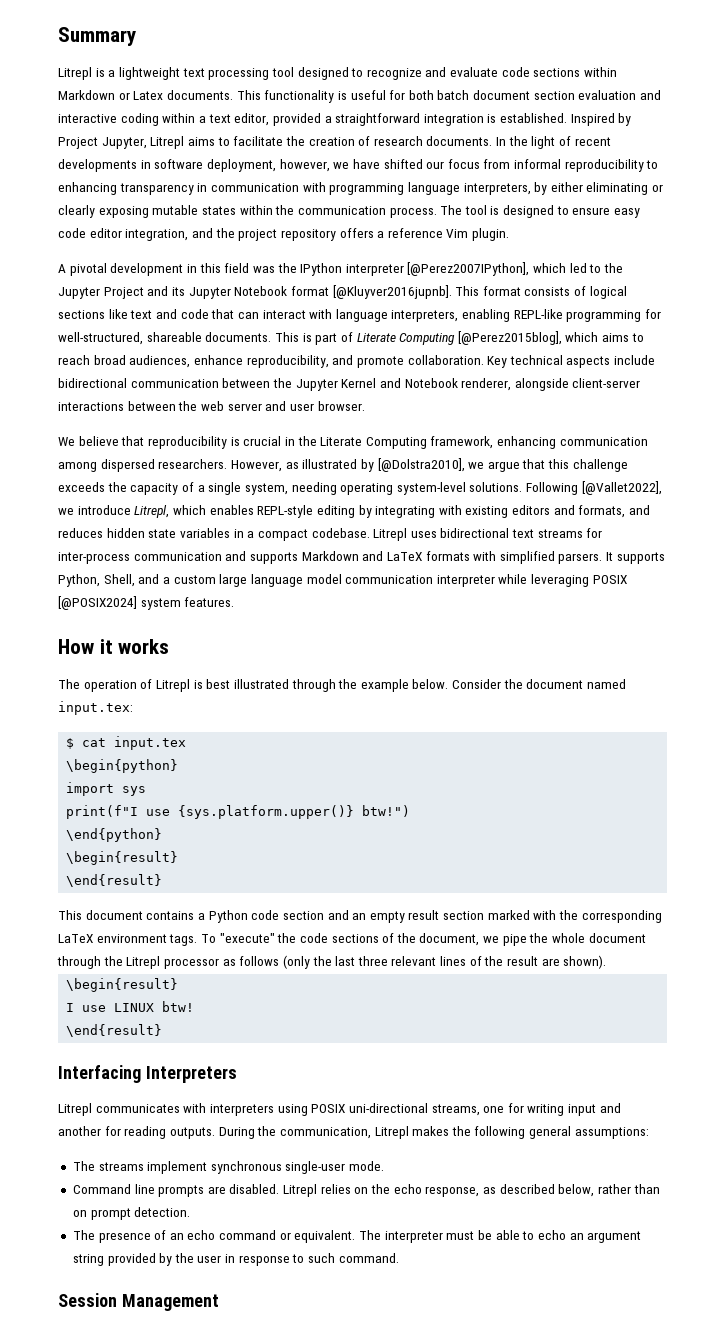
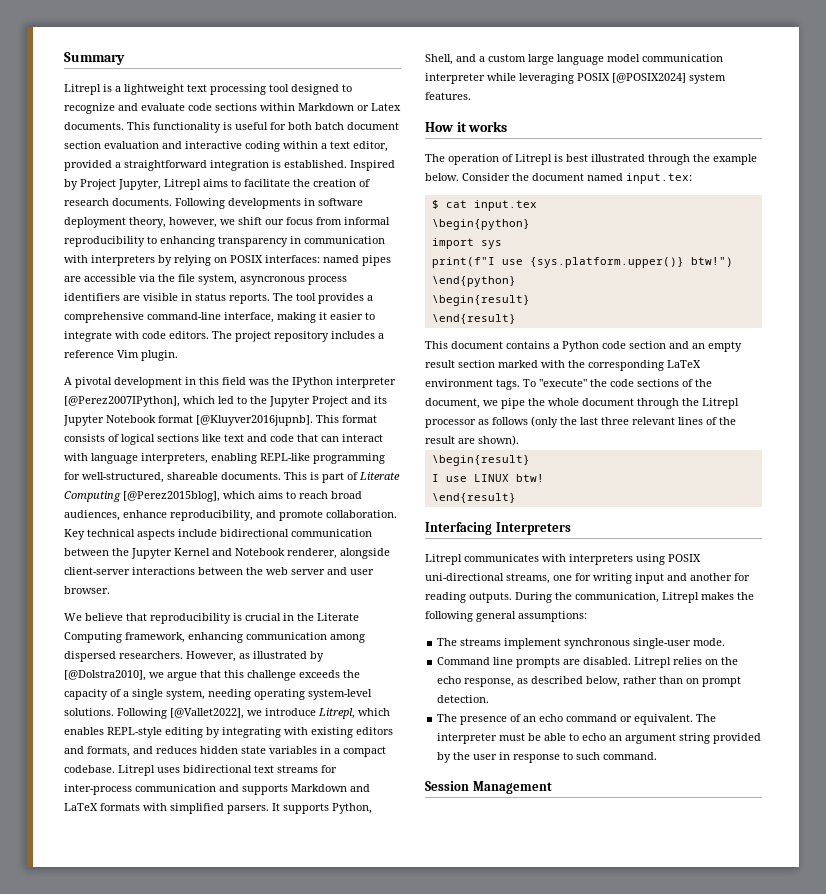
[496,136,611,149] [58,159,423,172] In the light of recent developments in software deployment, however, we have shifted -> [175,198,363,209] [64,217,262,228] Following developments in software deployment theory, however, we shift
[329,182,664,195] [58,205,641,218] [58,228,235,241] programming language interpreters, by either eliminating or clearly exposing mutable states within the communication process. The tool is designed to ensure easy code editor integration, and the -> [91,255,391,266] [64,274,347,285] [64,293,373,304] [64,312,375,323] [64,331,232,342] interpreters by relying on POSIX interfaces: named pipes are accessible via the file system, asyncronous process identifiers are visible in status reports. The tool provides a comprehensive command-line interface, making it easier to integrate with code editors. The
[339,228,374,238] offers -> [331,331,375,339] includes

